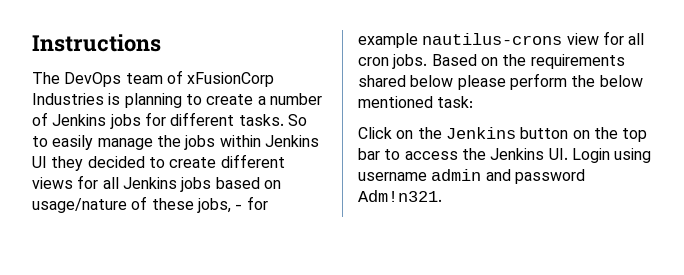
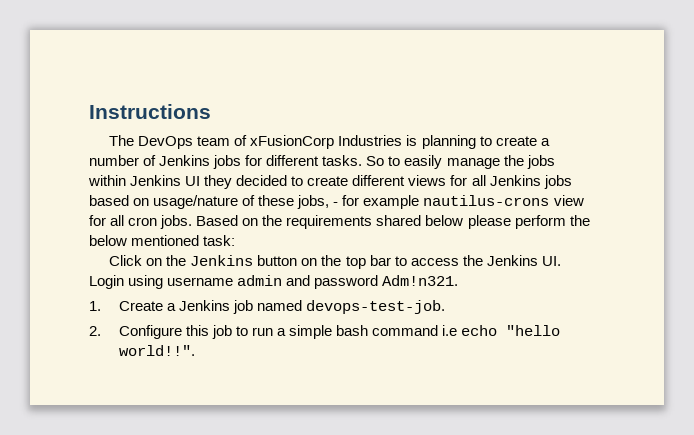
(442, 196) none -> [89,300,446,314] [89,325,561,339] [118,345,195,356] // 1. Create a Jenkins job named devops-test-job. // 2. Configure this job to run a simple bash command i.e echo "hello world!!".

